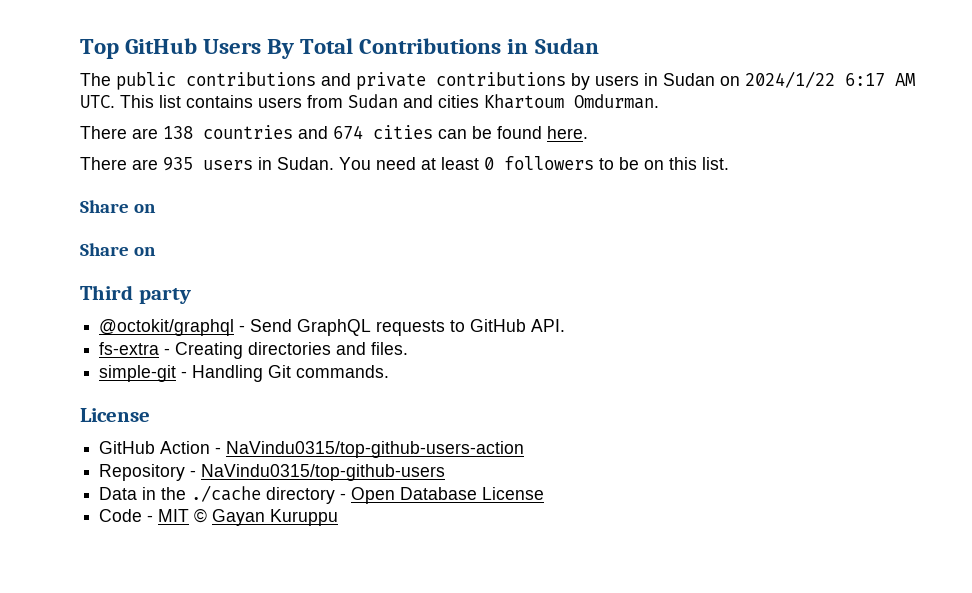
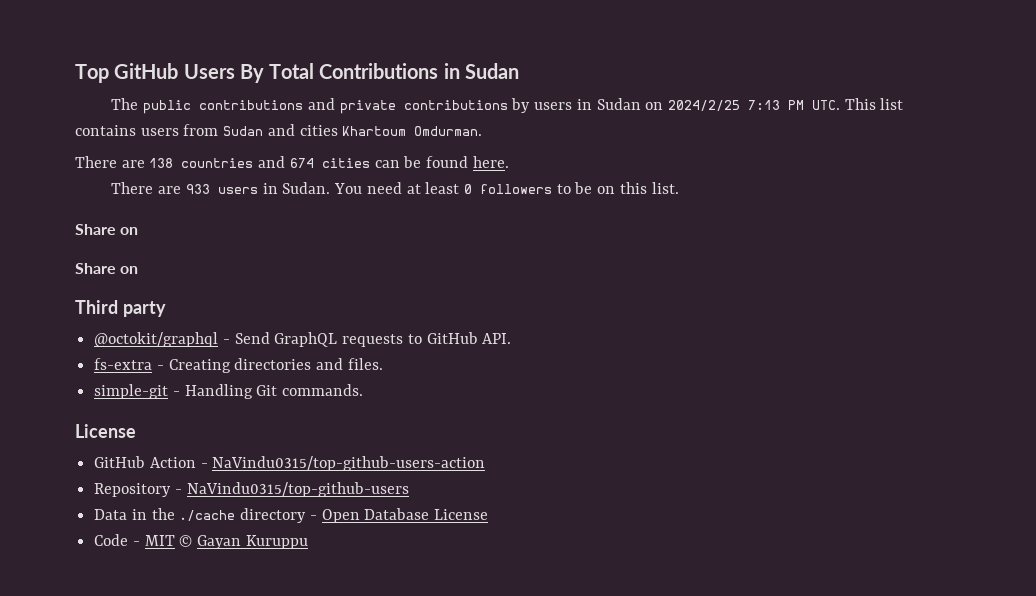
[745,71,915,88] 2024/1/22 6:17 AM -> [667,100,804,111] 2024/2/25 7:13 PM
[163,157,193,171] 935 -> [185,184,210,194] 933

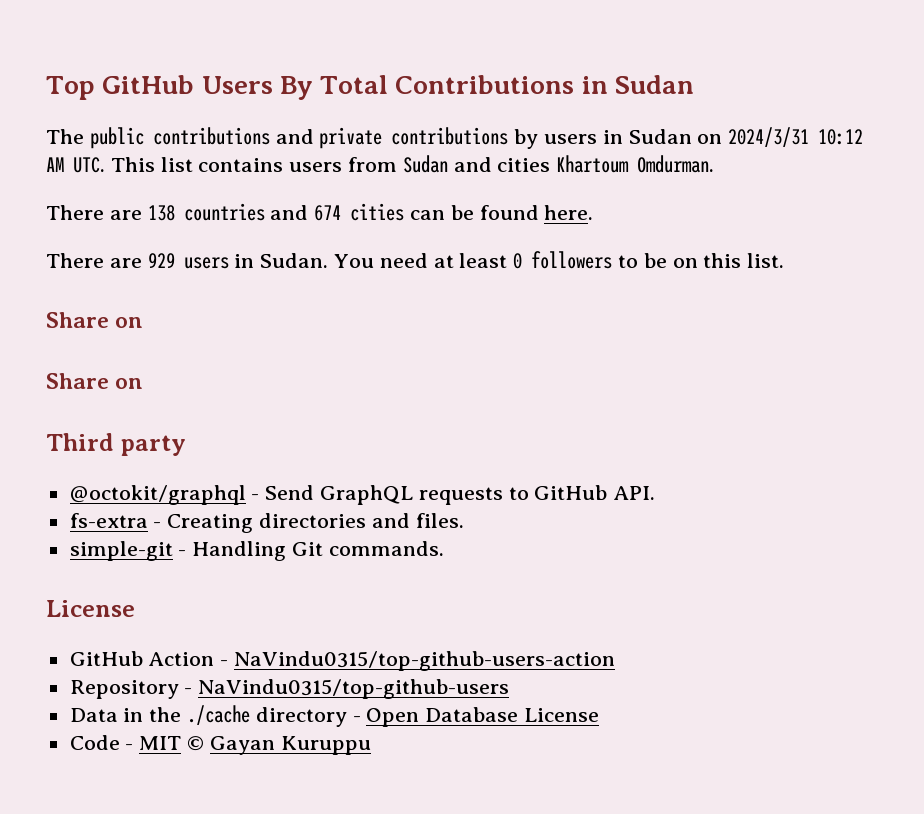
[667,100,804,111] 2024/2/25 7:13 PM -> [728,127,864,147] [46,157,64,172] 2024/3/31 10:12 AM
[185,184,210,194] 933 -> [147,253,175,268] 929

